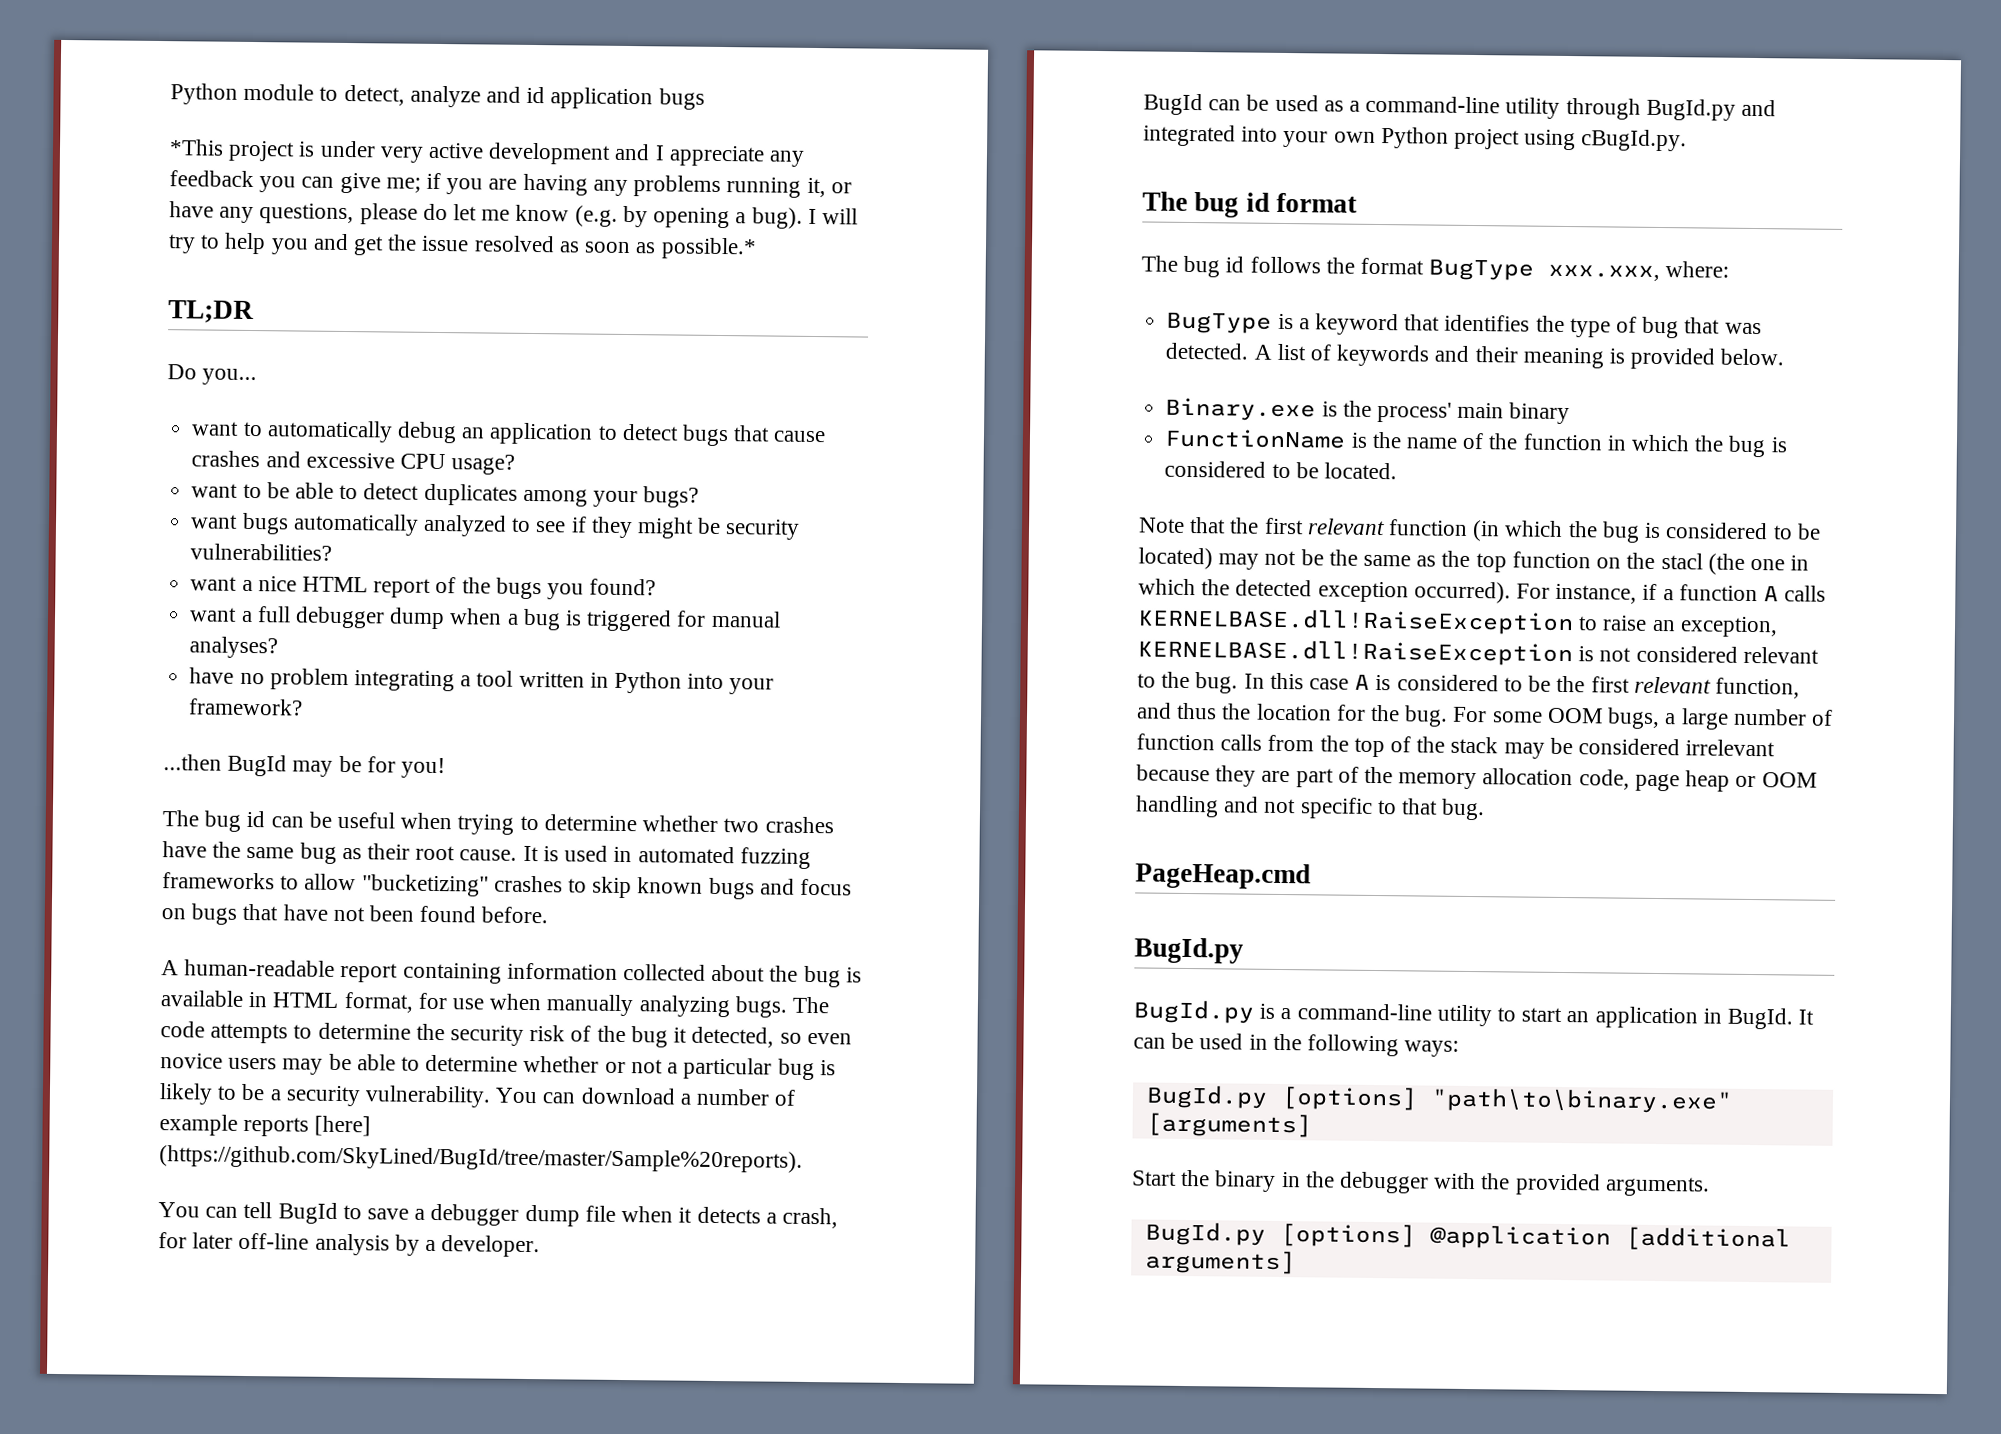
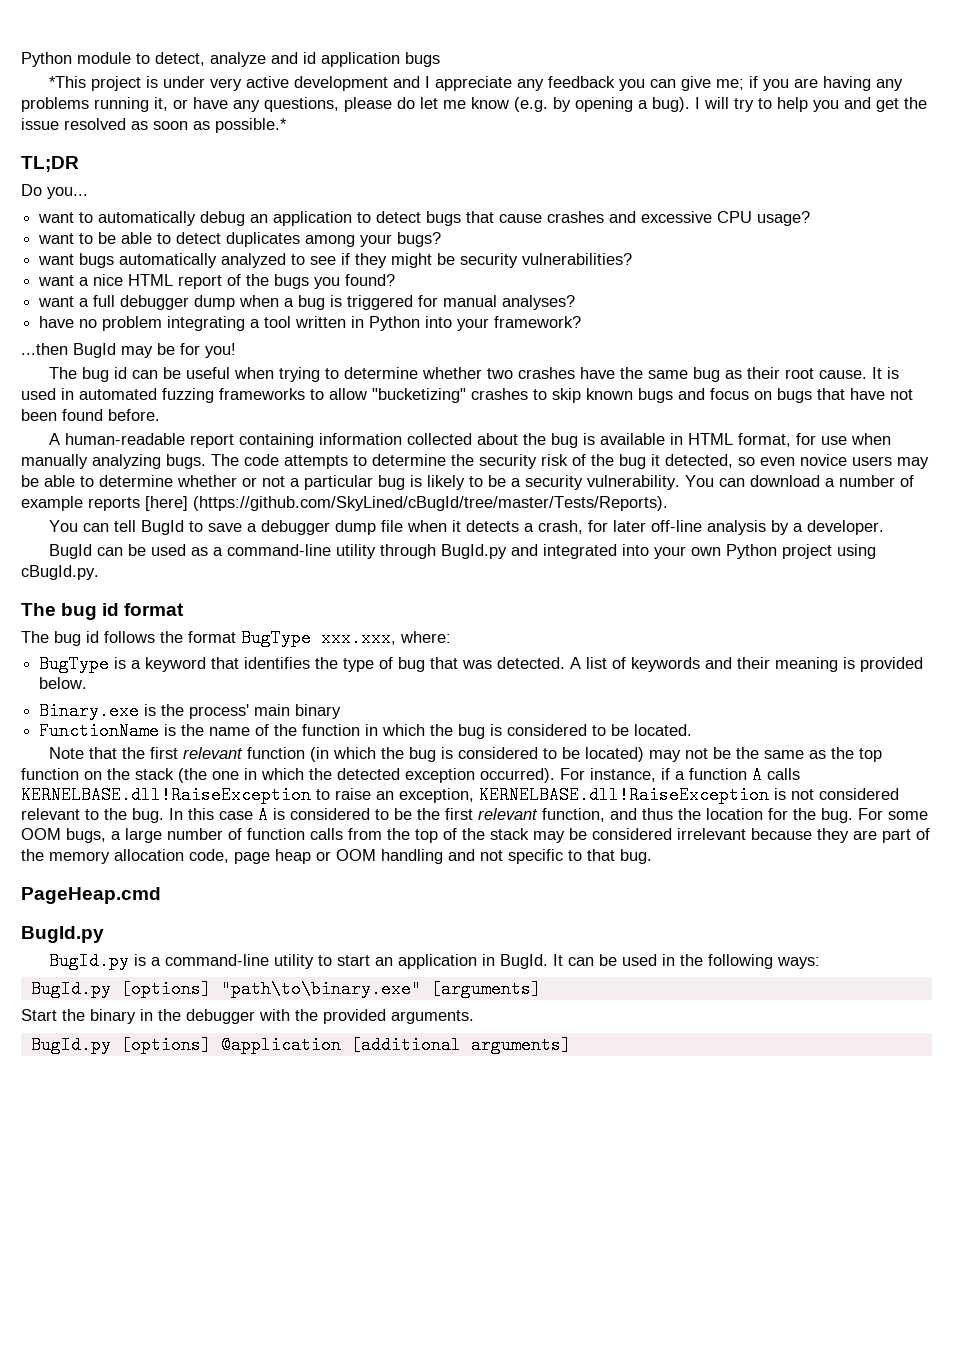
[159,1145,803,1173] (https://github.com/SkyLined/BugId/tree/master/Sample%20reports). -> [193,496,668,511] (https://github.com/SkyLined/cBugId/tree/master/Tests/Reports).
[1660,553,1703,570] stacl -> [135,768,174,780] stack

